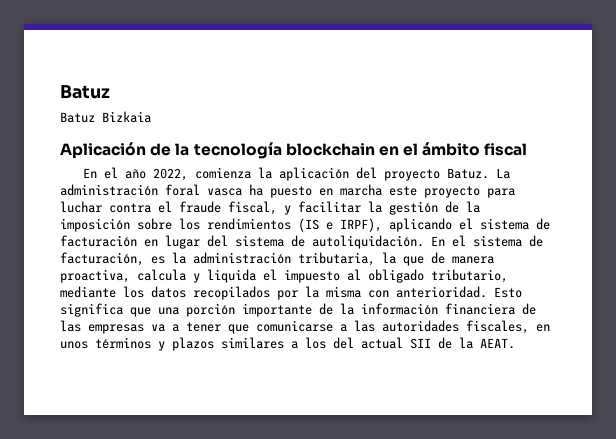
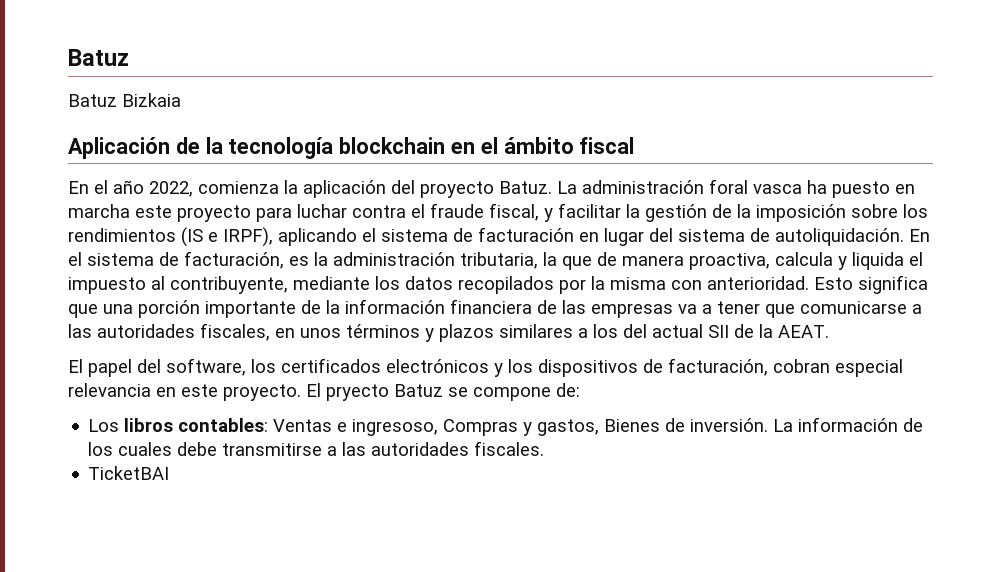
[368,269,508,283] obligado tributario, -> [170,276,288,294] contribuyente,
(515, 343) none -> [68,358,903,377] [68,383,580,401] [88,417,924,436] [88,441,545,456] [88,466,170,480] // El papel del software, los certificados electrónicos y los dispositivos de facturación, cobran especial relevancia en este proyecto. El pryecto Batuz se compone de: // Los libros contables: Ventas e ingresoso, Compras y gastos, Bienes de inversión. La información de los cuales debe transmitirse a las autoridades fiscales. // TicketBAI

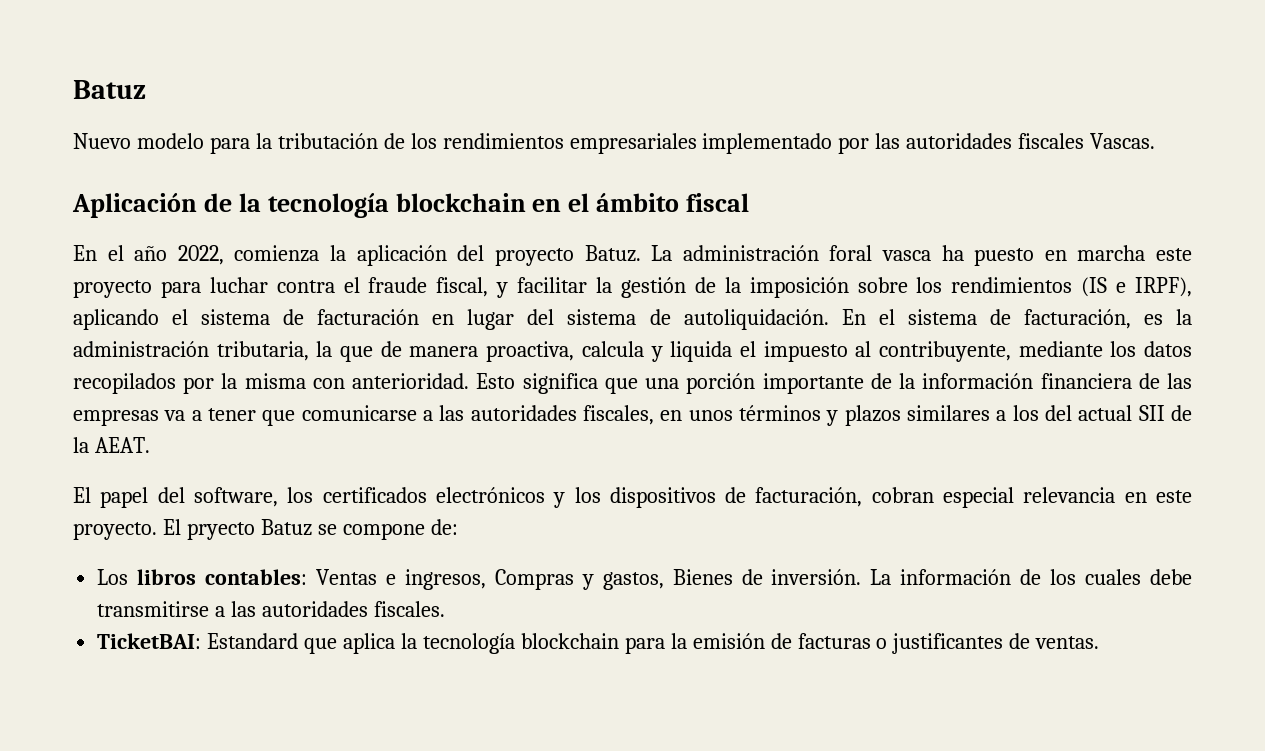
[68,93,181,107] Batuz Bizkaia -> [73,133,1156,154] Nuevo modelo para la tributación de los rendimientos empresariales implementado por las autoridades fiscales Vascas.
[352,419,439,436] ingresoso, -> [404,569,486,590] ingresos,
[88,466,170,480] TicketBAI -> [97,633,1100,654] TicketBAI: Estandard que aplica la tecnología blockchain para la emisión de facturas o justificantes de ventas.

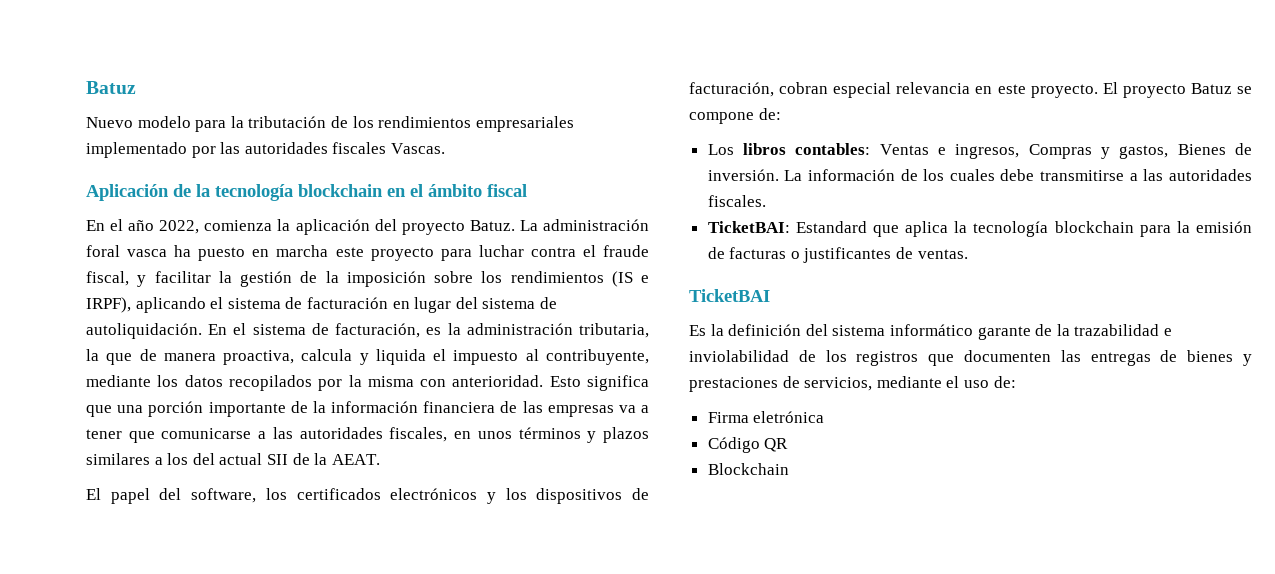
[186,522,255,540] pryecto -> [1122,84,1186,98] proyecto
(1100, 642) none -> [689,289,770,302] [689,324,1172,340] [689,350,1252,366] [689,376,1016,392] [707,411,825,423] [707,437,789,453] [707,463,789,475] // TicketBAI // Es la definición del sistema informático garante de la trazabilidad e inviolabilidad de los registros que documenten las entregas de bienes y prestaciones de servicios, mediante el uso de: // Firma eletrónica // Código QR // Blockchain

